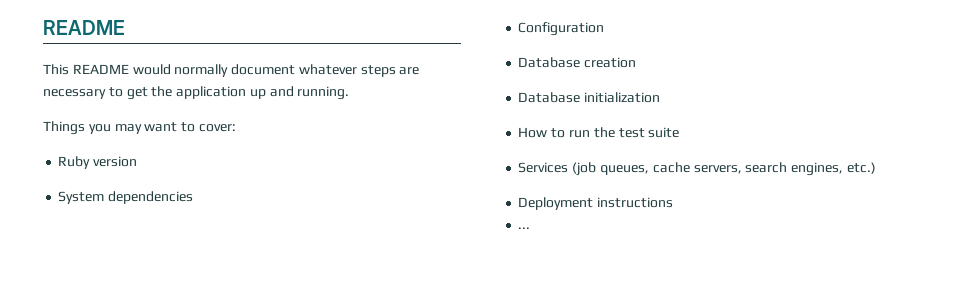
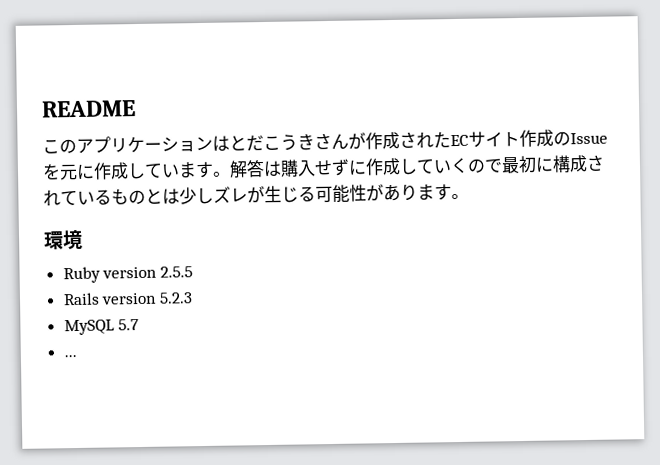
[43,64,420,77] [43,86,350,100] [43,121,236,135] [58,156,138,169] [58,191,194,204] [518,22,605,36] [518,57,637,68] [518,92,661,103] [518,127,680,138] [518,162,876,176] [518,197,674,210] This README would normally document whatever steps are necessary to get the application up and running. // Things you may want to cover: // Ruby version // System dependencies // Configuration // Database creation // Database initialization // How to run the test suite // Services (job queues, cache servers, search engines, etc.) // Deployment instructions -> [42,129,608,154] [42,154,605,181] [43,183,469,207] [43,229,83,250] [62,266,193,284] [62,292,193,306] [63,319,140,336] このアプリケーションはとだこうきさんが作成されたECサイト作成のIssueを元に作成しています。解答は購入せずに作成していくので最初に構成されているものとは少しズレが生じる可能性があります。 // 環境 // Ruby version 2.5.5 // Rails version 5.2.3 // MySQL 5.7

